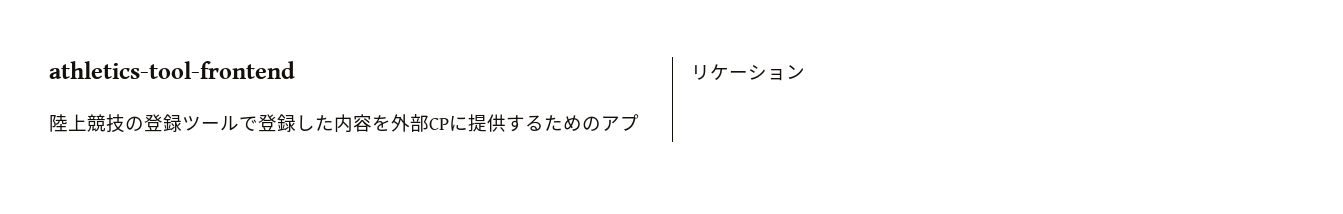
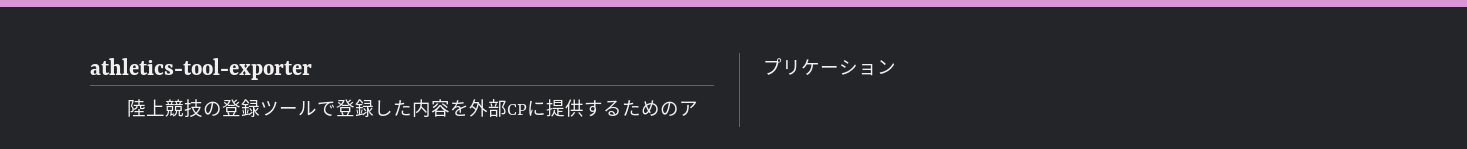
[49,61,295,79] athletics-tool-frontend -> [90,58,312,80] athletics-tool-exporter

